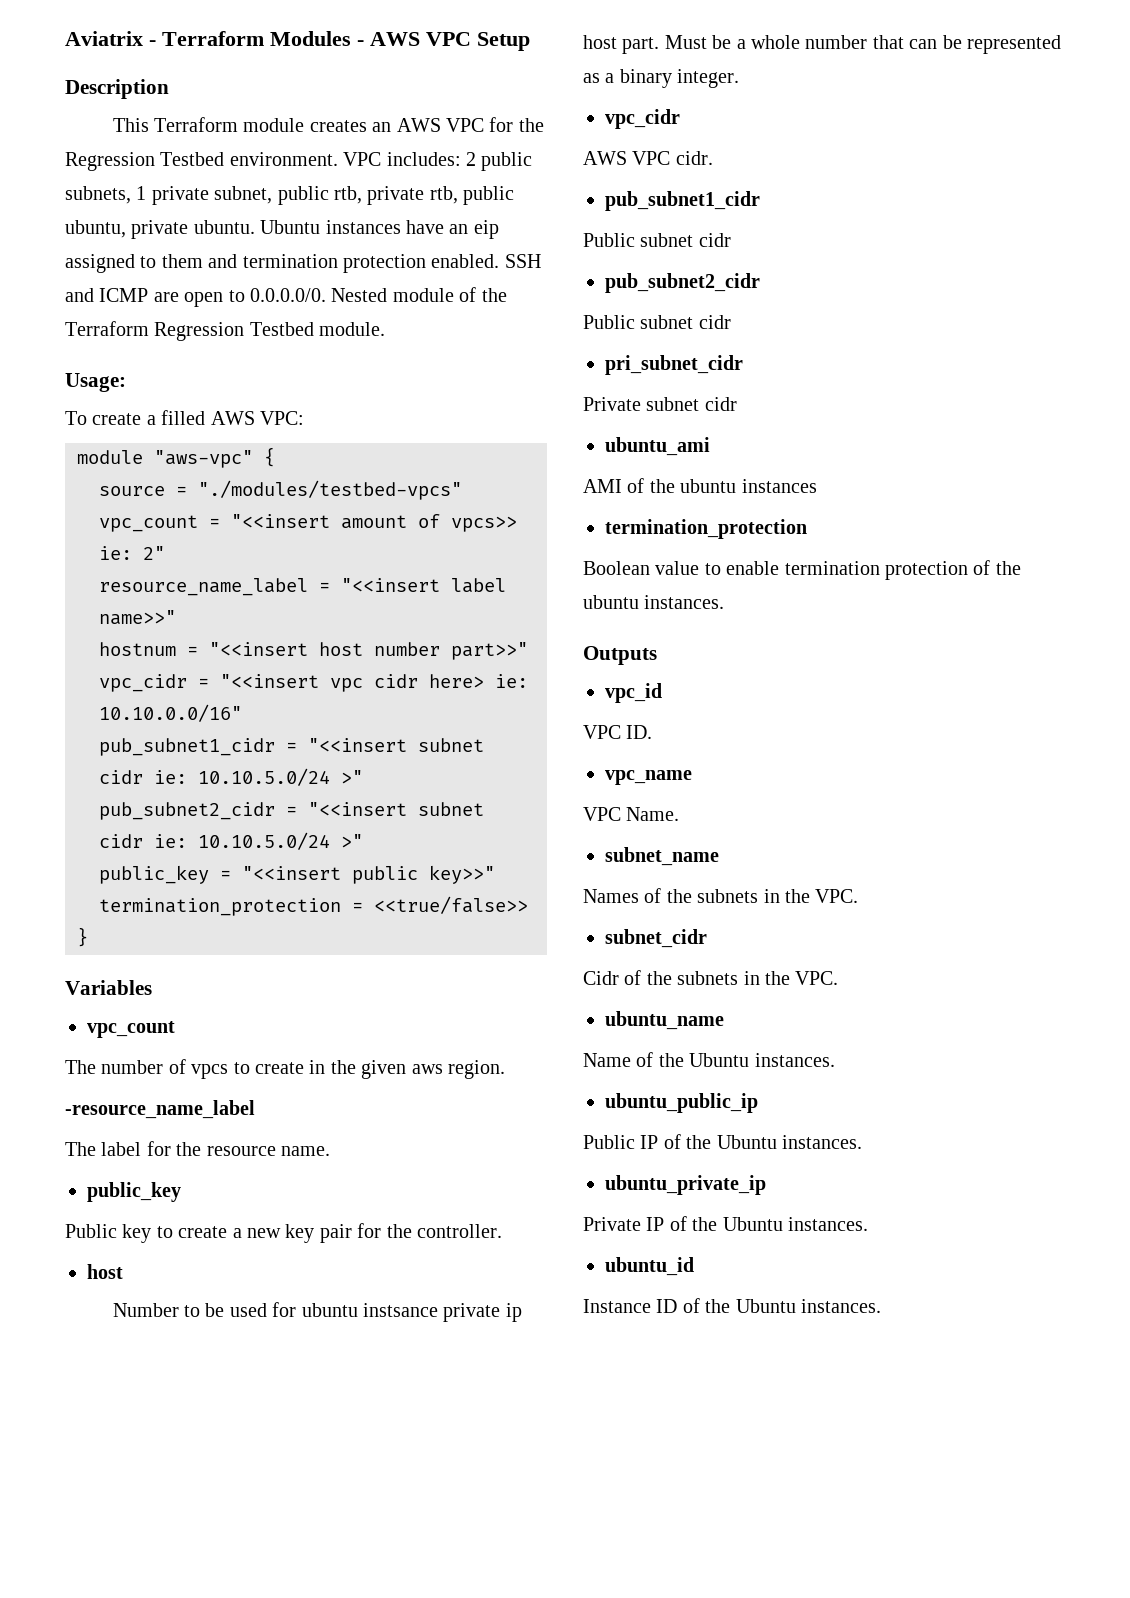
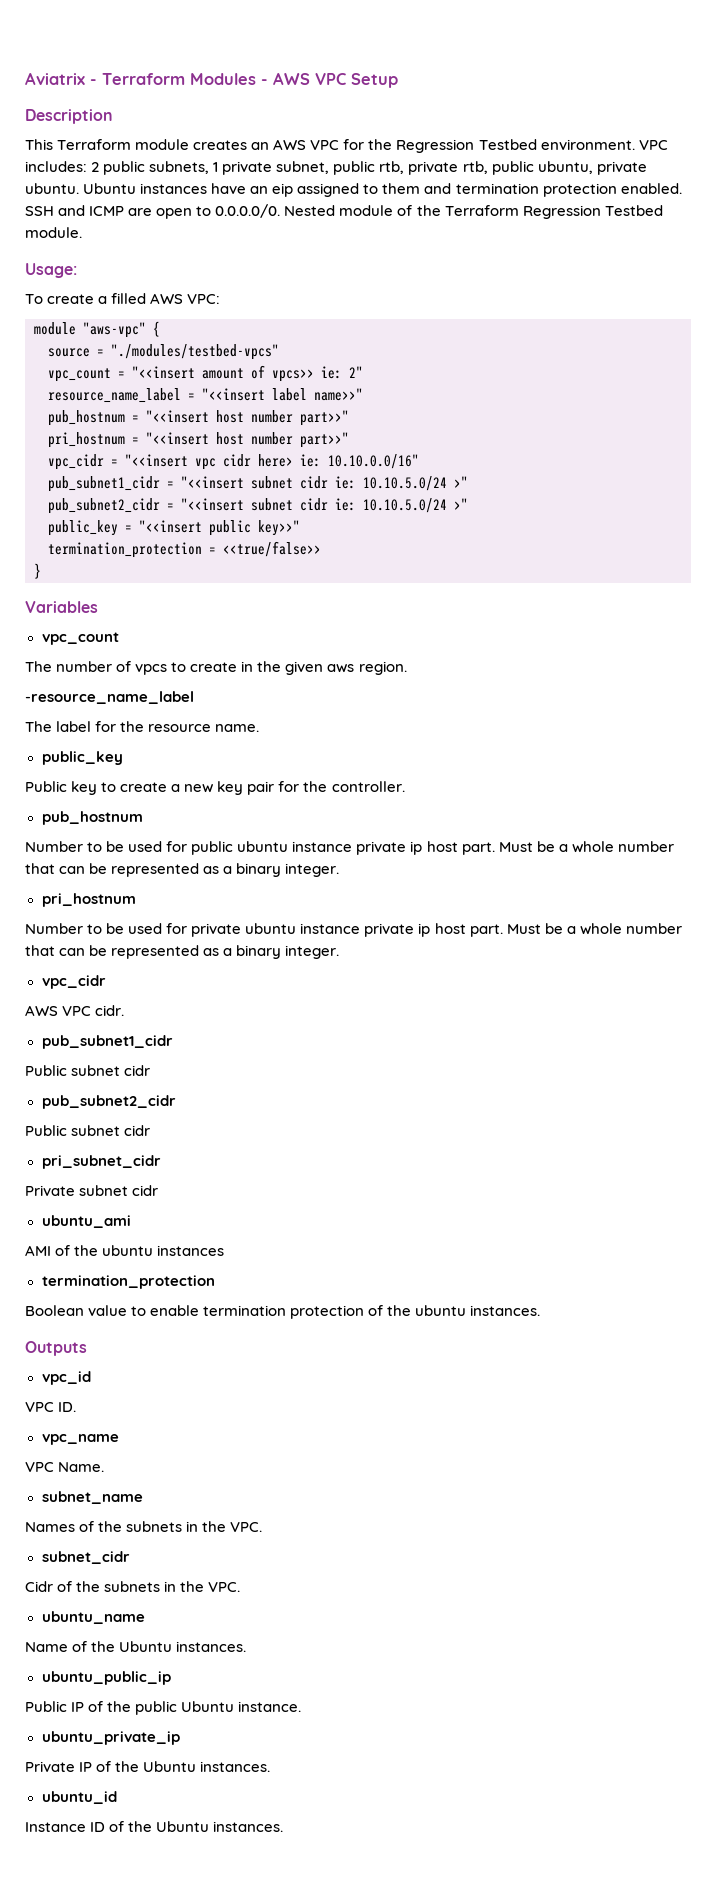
[99,642,176,656] hostnum -> [48,410,349,426] [48,432,125,448] pub_hostnum = "<<insert host number part>>" // pri_hostnum
[87,1264,123,1279] [112,1302,439,1317] host // Number to be used for ubuntu instsance -> [41,811,143,825] [25,841,674,855] [25,863,340,877] [41,893,136,907] [25,923,361,937] pub_hostnum // Number to be used for public ubuntu instance private ip host part. Must be a whole number that can be represented as a binary integer. // pri_hostnum // Number to be used for private ubuntu instance
[716,1135,862,1149] Ubuntu instances. -> [135,1701,302,1715] public Ubuntu instance.

